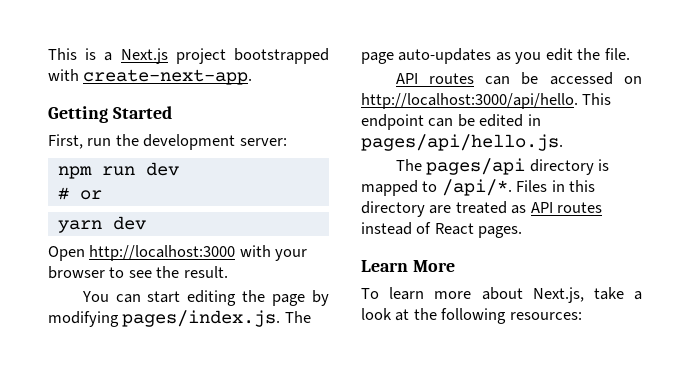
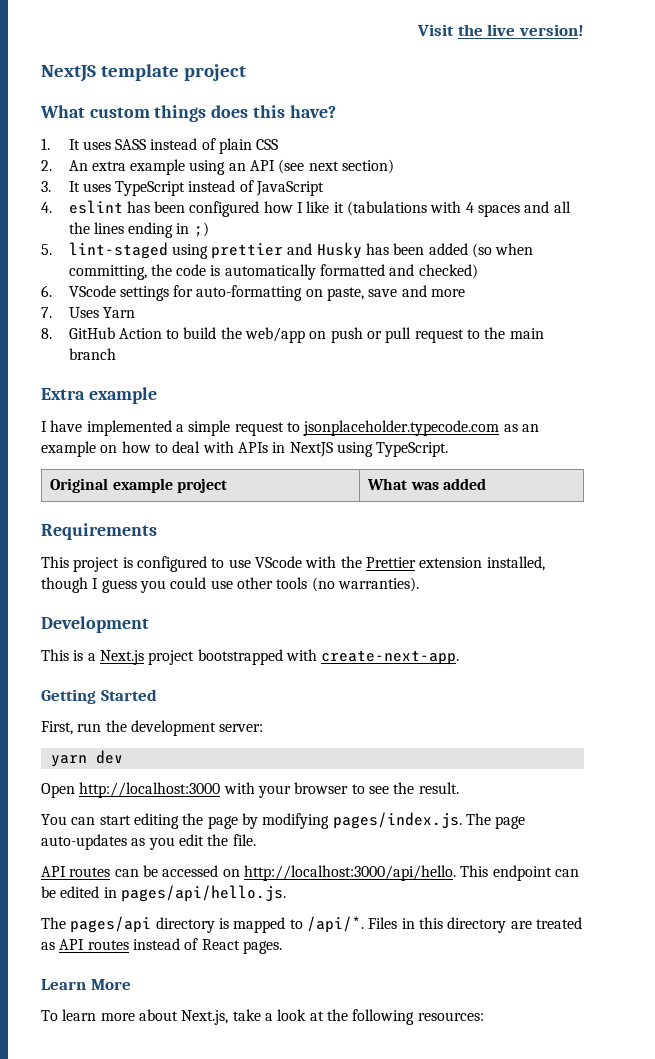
(48, 54) none -> [417,24,584,36] [41,64,246,82] [40,105,336,122] [41,138,279,154] [41,159,395,175] [41,180,325,196] [41,200,571,217] [68,222,209,238] [41,242,534,259] [68,264,478,280] [41,285,466,301] [41,307,135,318] [41,327,544,343] [68,348,116,360] [41,387,157,404] [41,420,539,436] [41,441,449,457] [50,478,227,493] [367,478,486,490] [41,523,157,540] [41,556,545,572] [41,577,419,593] [41,616,149,633] Visit the live version! // NextJS template project // What custom things does this have? // 1. It uses SASS instead of plain CSS // 2. An extra example using an API (see next section) // 3. It uses TypeScript instead of JavaScript // 4. eslint has been configured how I like it (tabulations with 4 spaces and all the lines ending in ;) // 5. lint-staged using prettier and Husky has been added (so when committing, the code is automatically formatted and checked) // 6. VScode settings for auto-formatting on paste, save and more // 7. Uses Yarn // 8. GitHub Action to build the web/app on push or pull request to the main branch // Extra example // I have implemented a simple request to jsonplaceholder.typecode.com as an example on how to deal with APIs in NextJS using TypeScript. // Original example project | What was added // Requirements // This project is configured to use VScode with the Prettier extension installed, though I guess you could use other tools (no warranties). // Development //
[57,162,179,179] [57,187,102,200] // npm run dev // # or -> (264, 728) none

